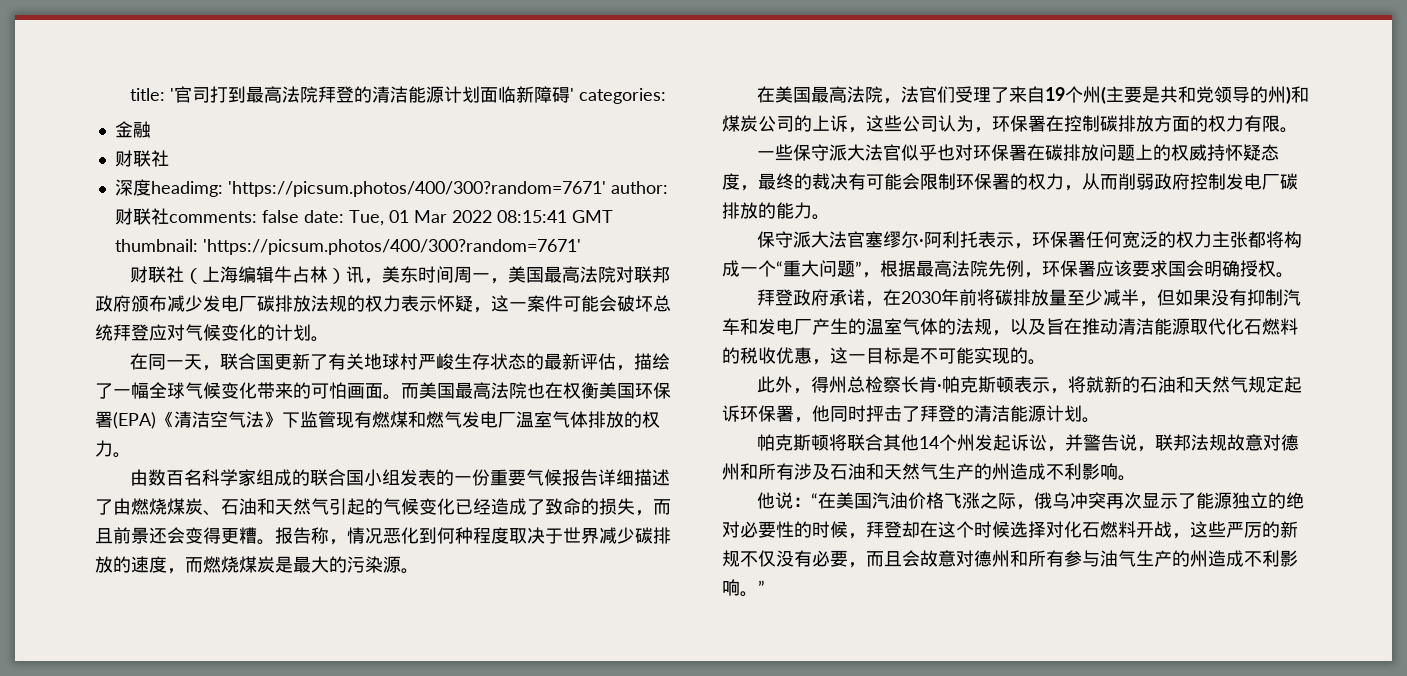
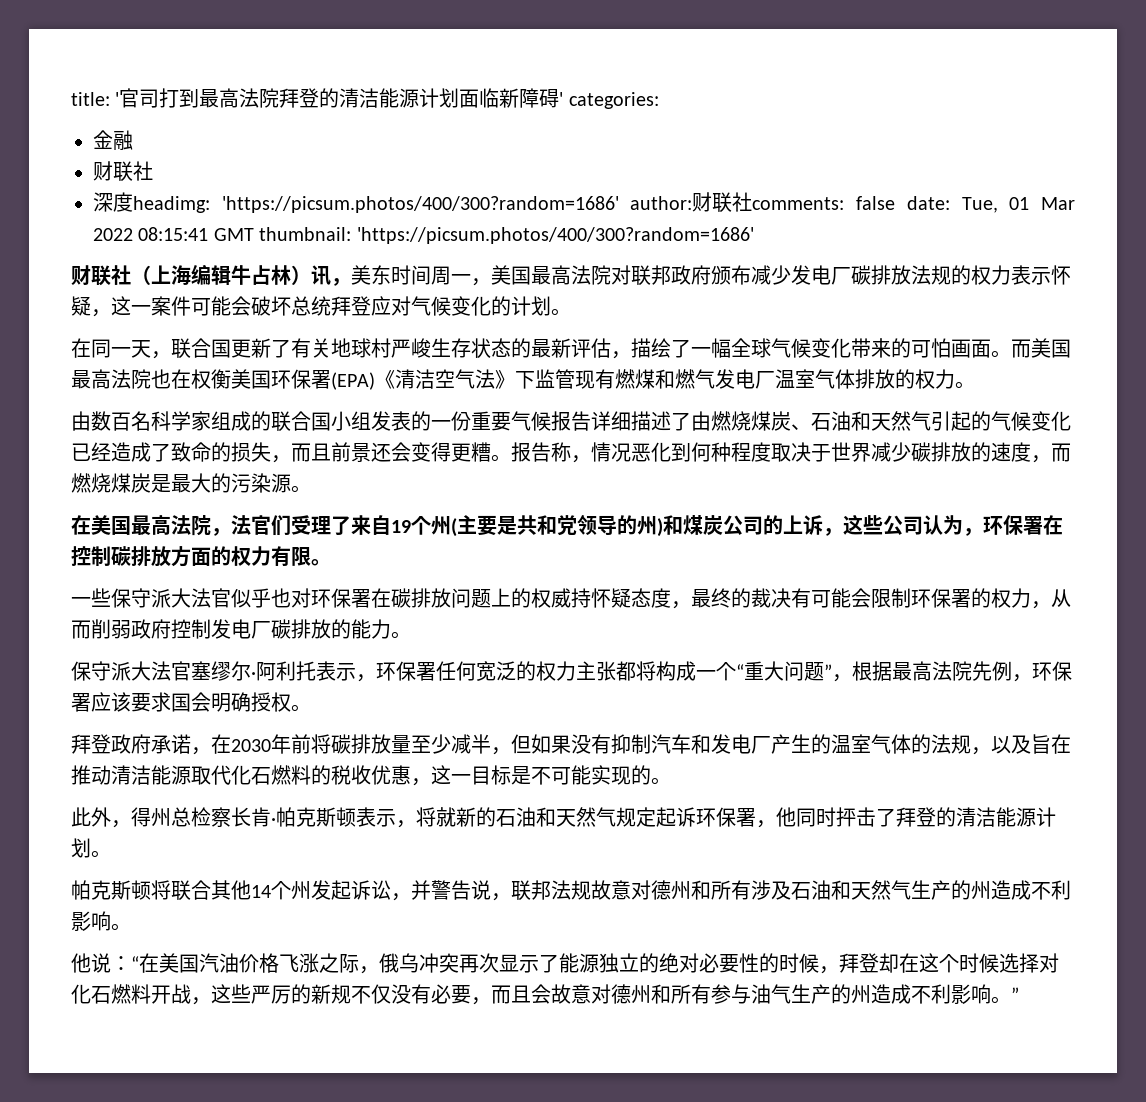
[227,181,606,197] 'https://picsum.photos/400/300?random=7671' -> [221,196,619,213] 'https://picsum.photos/400/300?random=1686'
[202,239,581,255] 'https://picsum.photos/400/300?random=7671' -> [356,227,754,244] 'https://picsum.photos/400/300?random=1686'

